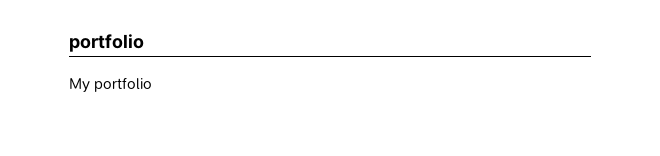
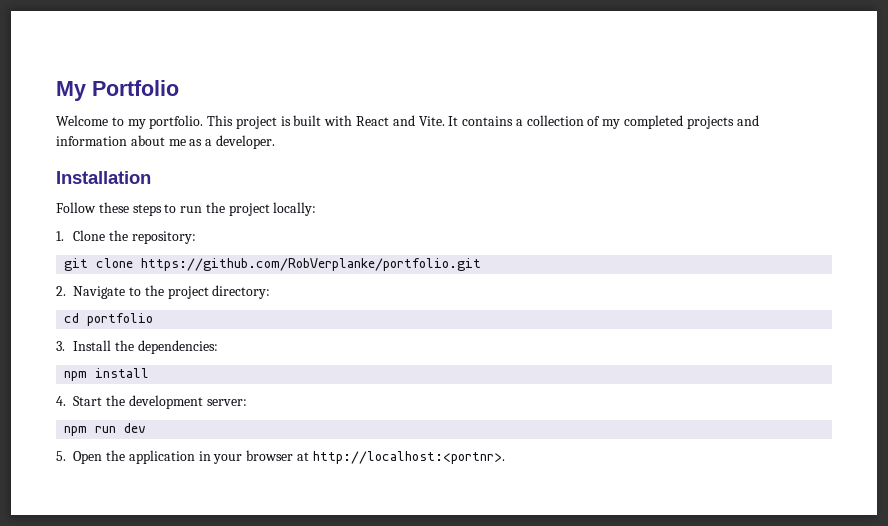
[69,34,144,52] [69,77,153,93] portfolio // My portfolio -> [56,80,179,101] [56,115,759,129] [56,135,275,149] [56,171,151,184] [56,202,317,216] [56,230,196,244] [64,258,482,271] [56,285,271,299] [64,313,154,326] [56,340,218,354] [64,368,150,381] [56,395,247,409] [64,423,147,436] [56,450,505,464] My Portfolio // Welcome to my portfolio. This project is built with React and Vite. It contains a collection of my completed projects and information about me as a developer. // Installation // Follow these steps to run the project locally: // 1. Clone the repository: // git clone https://github.com/RobVerplanke/portfolio.git // 2. Navigate to the project directory: // cd portfolio // 3. Install the dependencies: // npm install // 4. Start the development server: // npm run dev // 5. Open the application in your browser at http://localhost:<portnr>.

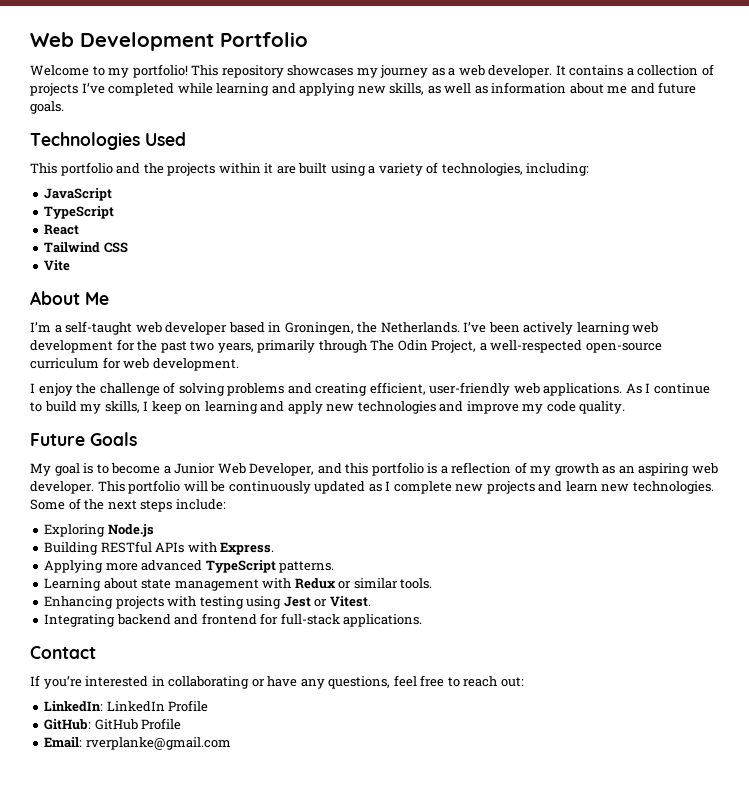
[56,81,86,101] My -> [30,32,214,51] Web Development
[149,115,445,129] portfolio. This project is built with React and Vite. -> [132,64,553,78] portfolio! This repository showcases my journey as a web developer.
[602,115,759,129] [56,135,275,149] [56,171,151,184] [56,202,317,216] [56,230,196,244] [64,258,482,271] [56,285,271,299] [64,313,154,326] [56,340,218,354] [64,368,150,381] [56,395,247,409] [64,423,147,436] [56,450,505,464] my completed projects and information about me as a developer. // Installation // Follow these steps to run the project locally: // 1. Clone the repository: // git clone https://github.com/RobVerplanke/portfolio.git // 2. Navigate to the project directory: // cd portfolio // 3. Install the dependencies: // npm install // 4. Start the development server: // npm run dev // 5. Open the application in your browser at http://localhost:<portnr>. -> [30,82,697,96] [30,101,64,114] [30,132,186,150] [30,162,590,176] [44,188,113,201] [44,206,115,219] [44,224,80,235] [44,242,128,253] [44,260,71,271] [30,291,109,305] [30,321,659,335] [30,339,662,353] [30,357,239,371] [30,382,710,396] [30,401,626,414] [30,432,137,446] [30,462,718,476] [30,480,714,494] [30,498,226,512] [44,524,154,537] [44,541,275,555] [44,560,335,573] [44,578,433,591] [44,596,371,609] [44,613,423,627] [30,646,96,659] [30,675,524,689] [44,700,209,712] [44,718,182,730] [44,737,231,750] projects I’ve completed while learning and applying new skills, as well as information about me and future goals. // Technologies Used // This portfolio and the projects within it are built using a variety of technologies, including: // JavaScript // TypeScript // React // Tailwind CSS // Vite // About Me // I’m a self-taught web developer based in Groningen, the Netherlands. I’ve been actively learning web development for the past two years, primarily through The Odin Project, a well-respected open-source curriculum for web development. // I enjoy the challenge of solving problems and creating efficient, user-friendly web applications. As I continue to build my skills, I keep on learning and apply new technologies and improve my code quality. // Future Goals // My goal is to become a Junior Web Developer, and this portfolio is a reflection of my growth as an aspiring web developer. This portfolio will be continuously updated as I complete new projects and learn new technologies. Some of the next steps include: // Exploring Node.js // Building RESTful APIs with Express. // Applying more advanced TypeScript patterns. // Learning about state management with Redux or similar tools. // Enhancing projects with testing using Jest or Vitest. // Integrating backend and frontend for full-stack applications. // Contact // If you’re interested in collaborating or have any questions, feel free to reach out: // LinkedIn: LinkedIn Profile // GitHub: GitHub Profile // Email: rverplanke@gmail.com

